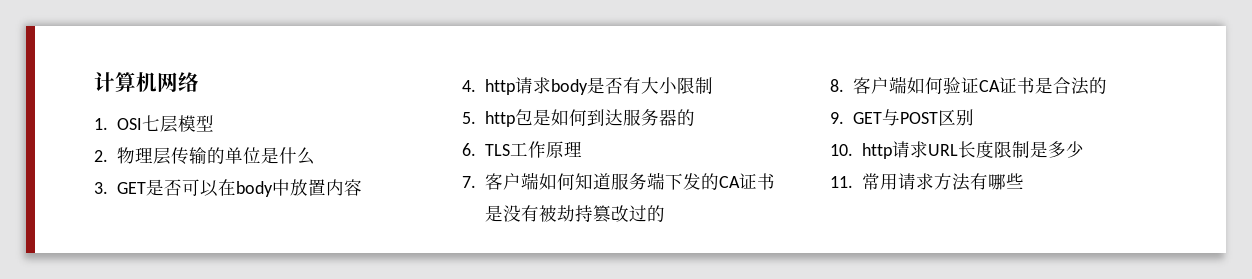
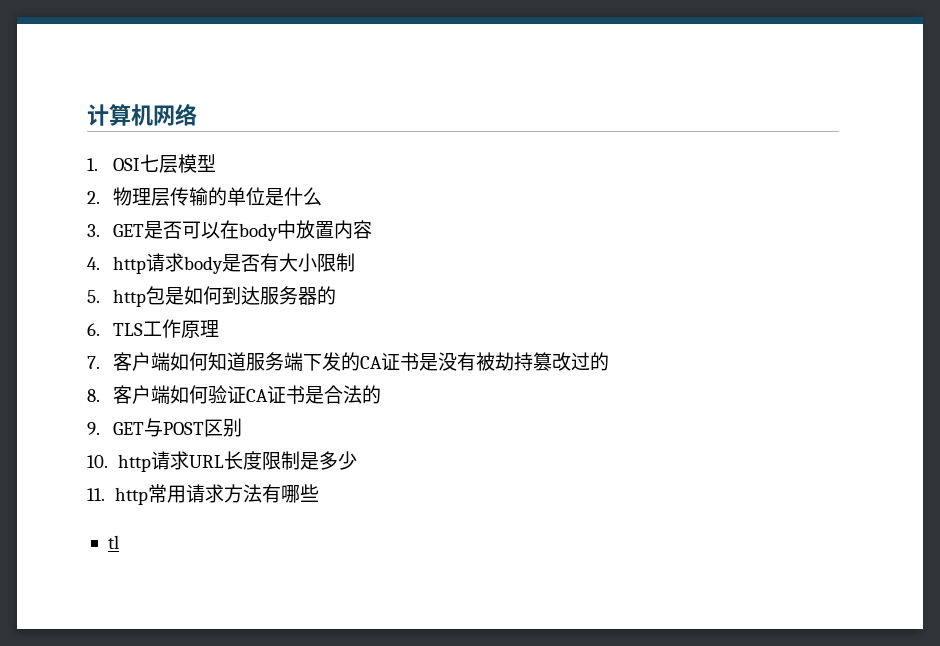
(853, 182) none -> [114,487,148,505] http
(1024, 181) none -> [107,535,119,549] // tl

